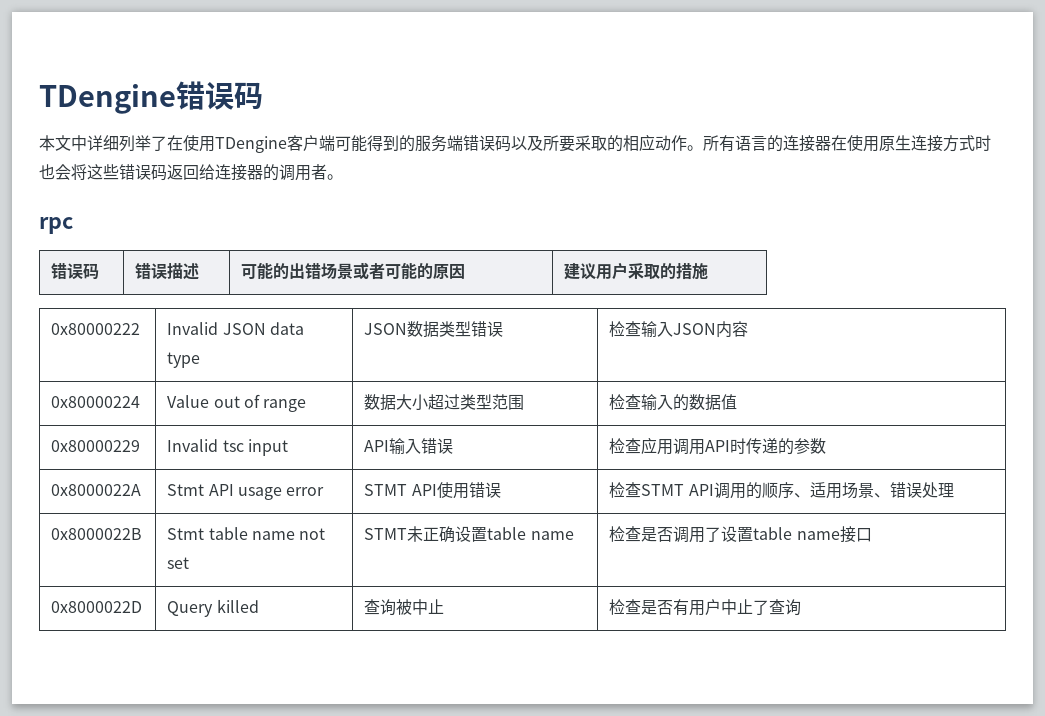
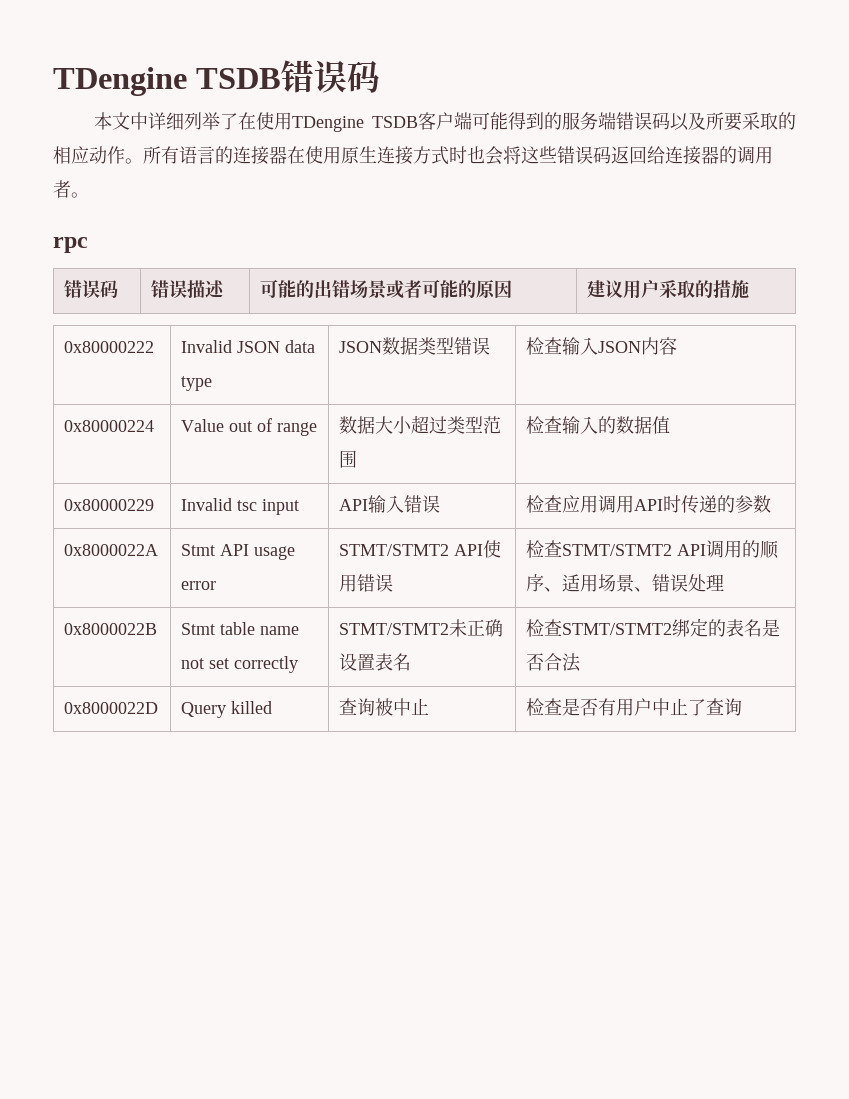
[39,84,176,114] TDengine -> [53,67,281,96] TDengine TSDB
(287, 144) none -> [372,116,418,128] TSDB
[364,484,408,496] STMT -> [339,544,450,556] STMT/STMT2
[641,484,685,496] STMT -> [562,544,673,556] STMT/STMT2
[364,528,408,540] | STMT -> [234,656,299,673] [339,623,450,635] correctly | STMT/STMT2
[487,527,574,540] [609,526,872,543] table name | 检查是否调用了设置table name接口 -> [375,653,412,671] [526,618,781,637] [526,653,582,672] 表名 | 检查STMT/STMT2绑定的表名是否合法

